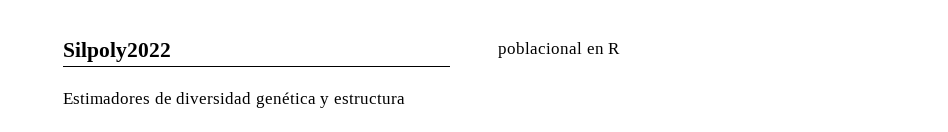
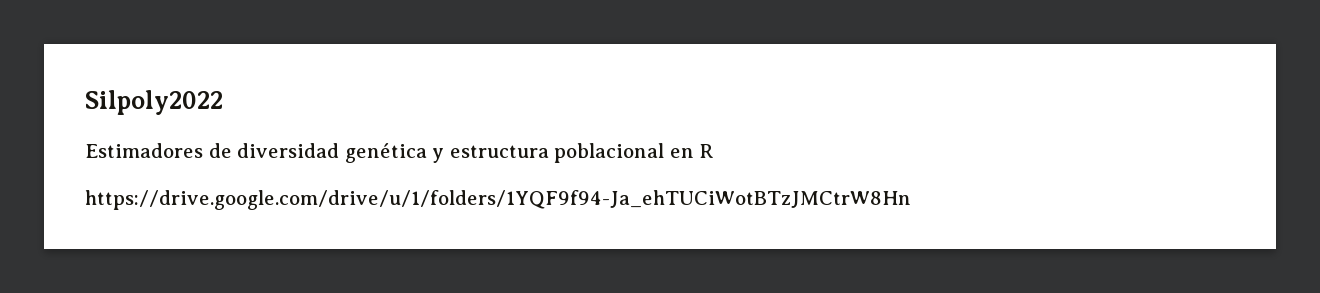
(621, 48) none -> [85,190,911,210] // https://drive.google.com/drive/u/1/folders/1YQF9f94-Ja_ehTUCiWotBTzJMCtrW8Hn

